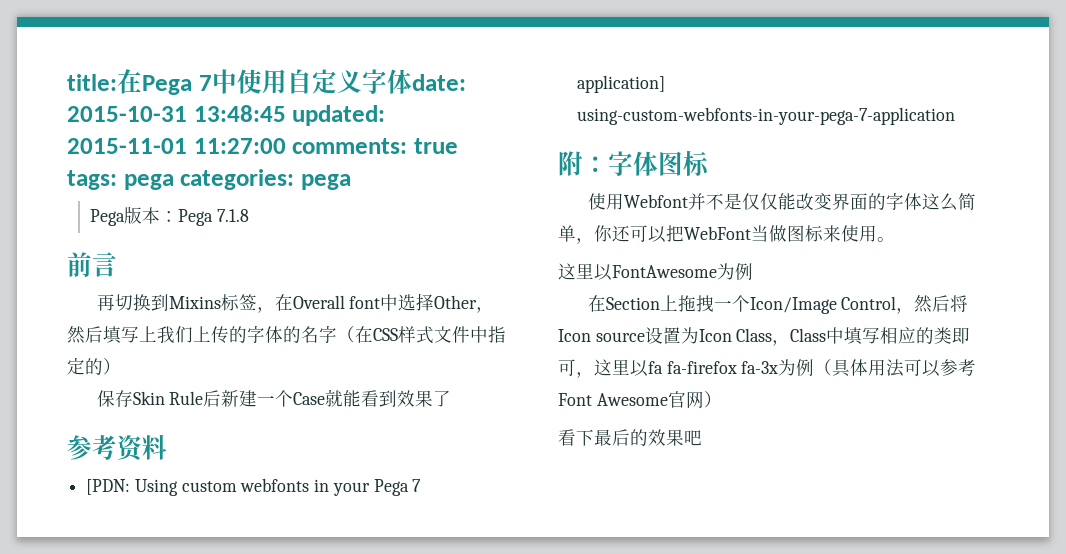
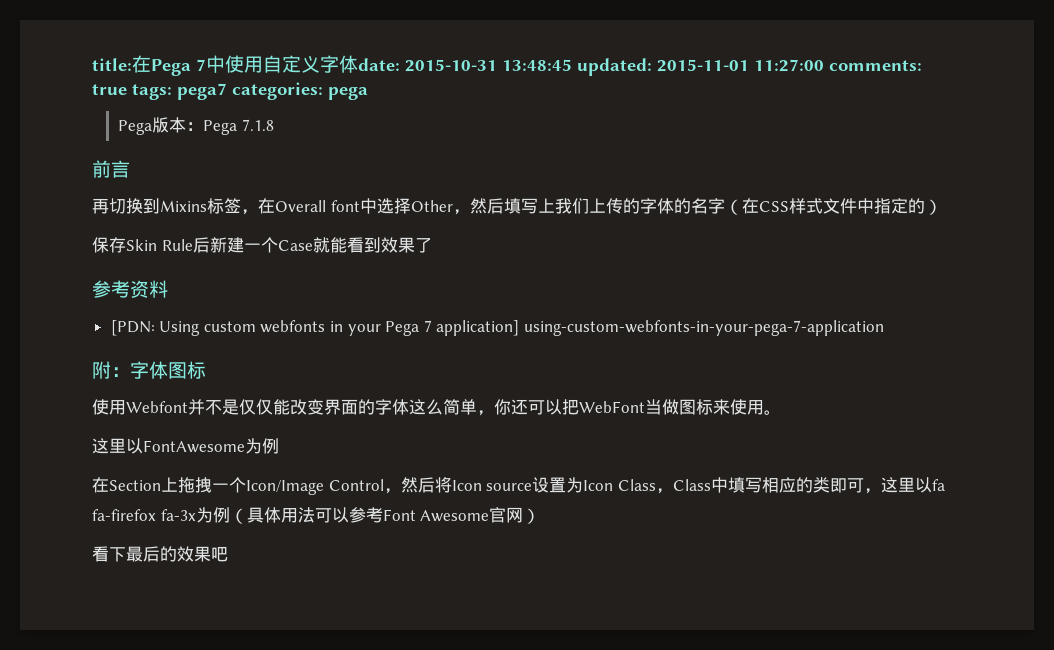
[123,174,174,190] pega -> [177,83,227,100] pega7

